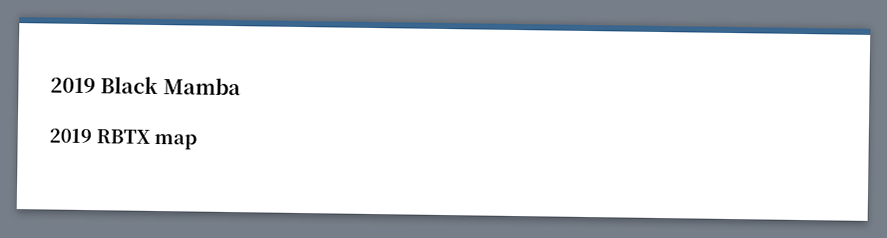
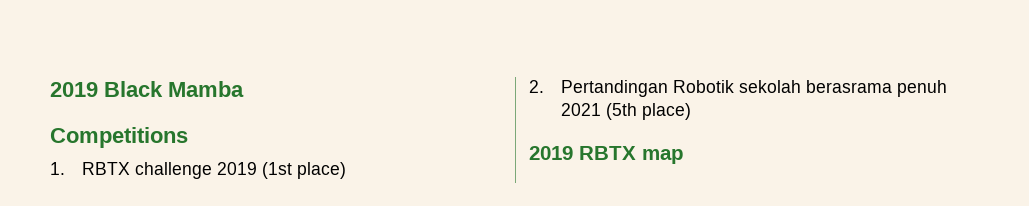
(241, 86) none -> [50,127,188,148] [50,162,346,179] [529,80,947,97] [560,103,691,120] // Competitions // 1. RBTX challenge 2019 (1st place) // 2. Pertandingan Robotik sekolah berasrama penuh 2021 (5th place)

